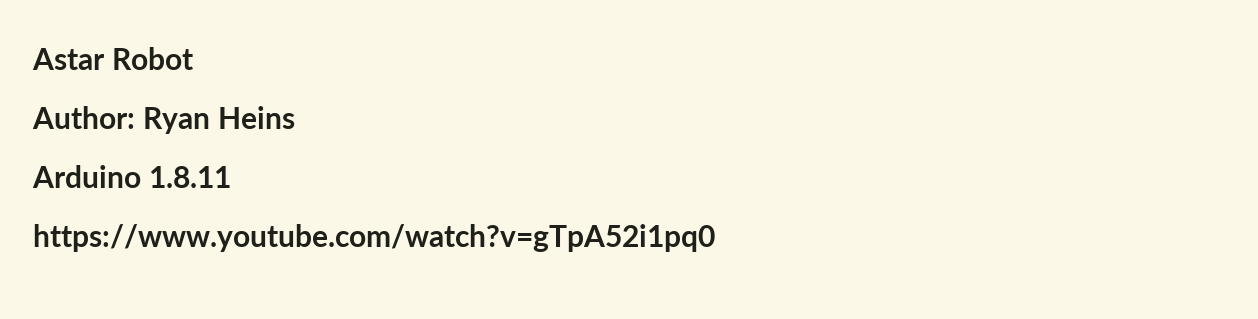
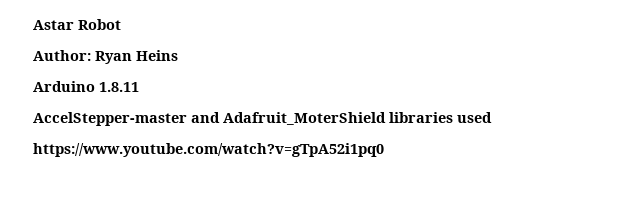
(231, 177) none -> [33,112,492,126] // AccelStepper-master and Adafruit_MoterShield libraries used

